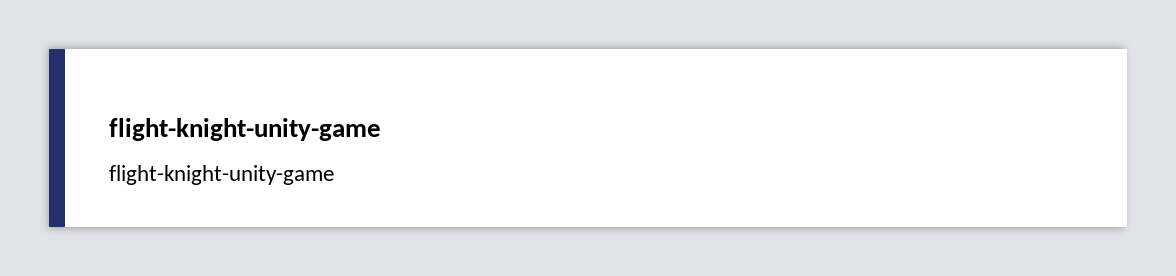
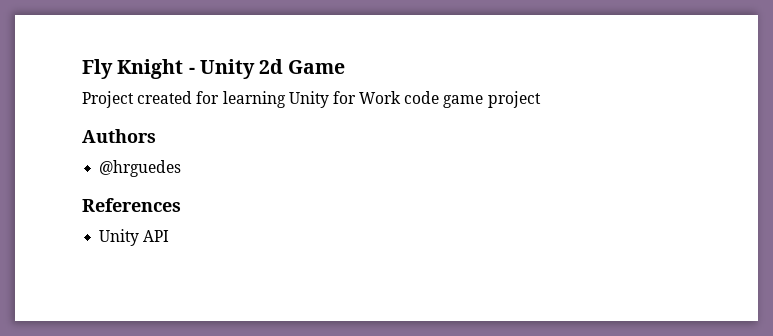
[109,118,381,141] [109,165,334,185] flight-knight-unity-game // flight-knight-unity-game -> [82,59,346,79] [82,91,541,108] [82,129,156,143] [99,160,182,177] [82,198,181,212] [99,229,170,246] Fly Knight - Unity 2d Game // Project created for learning Unity for Work code game project // Authors // @hrguedes // References // Unity API

